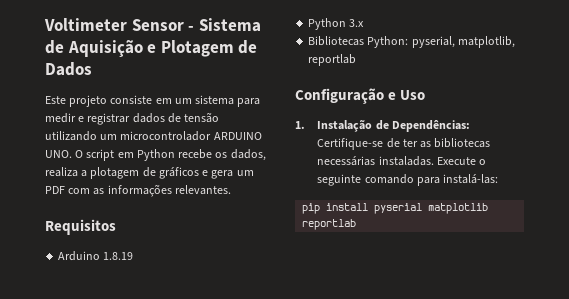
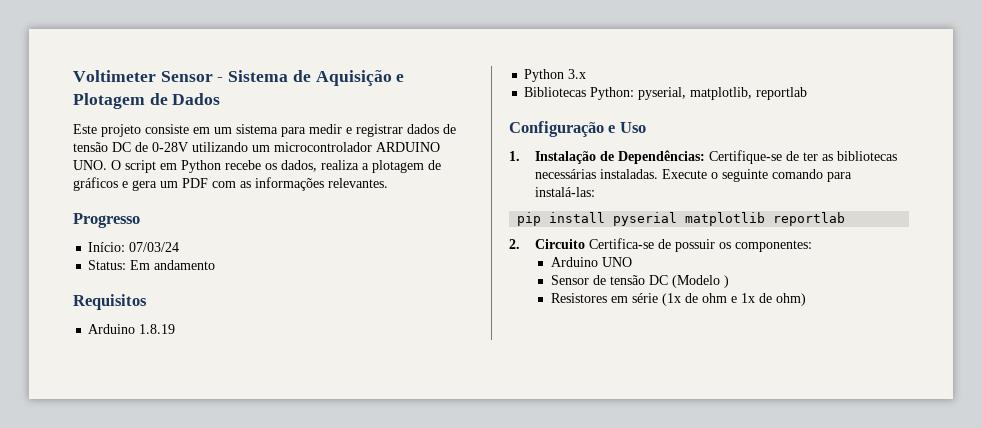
(220, 117) none -> [112,142,188,152] DC de 0-28V
(231, 190) none -> [73,213,140,228] [88,242,180,252] [88,260,216,270] // Progresso // Início: 07/03/24 // Status: Em andamento
(357, 224) none -> [509,238,813,252] [550,257,632,267] [550,275,729,288] [550,293,806,306] // 2. Circuito Certifica-se de possuir os componentes: // Arduino UNO // Sensor de tensão DC (Modelo ) // Resistores em série (1x de ohm e 1x de ohm)

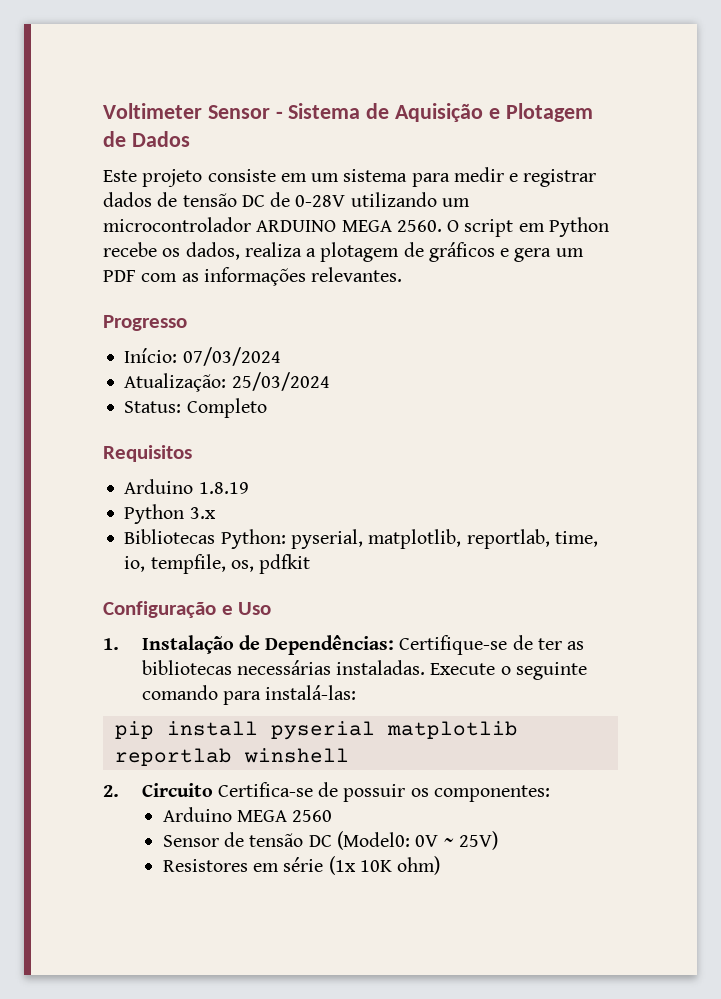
[73,160,107,170] UNO. -> [341,220,442,232] MEGA 2560.
[129,242,180,252] 07/03/24 -> [182,347,281,366] [124,372,330,392] 07/03/2024 // Atualização: 25/03/2024
[130,260,216,270] Em andamento -> [186,398,267,418] Completo
[756,87,808,100] reportlab -> [466,529,598,549] [124,554,311,574] reportlab, time, io, tempfile, os, pdfkit
(846, 219) none -> [243,748,349,763] winshell
[601,257,632,267] UNO -> [237,810,333,822] MEGA 2560
[671,275,729,288] (Modelo ) -> [337,831,498,850] (Model0: 0V ~ 25V)
[684,293,772,303] de ohm e 1x de -> [360,860,393,872] 10K

